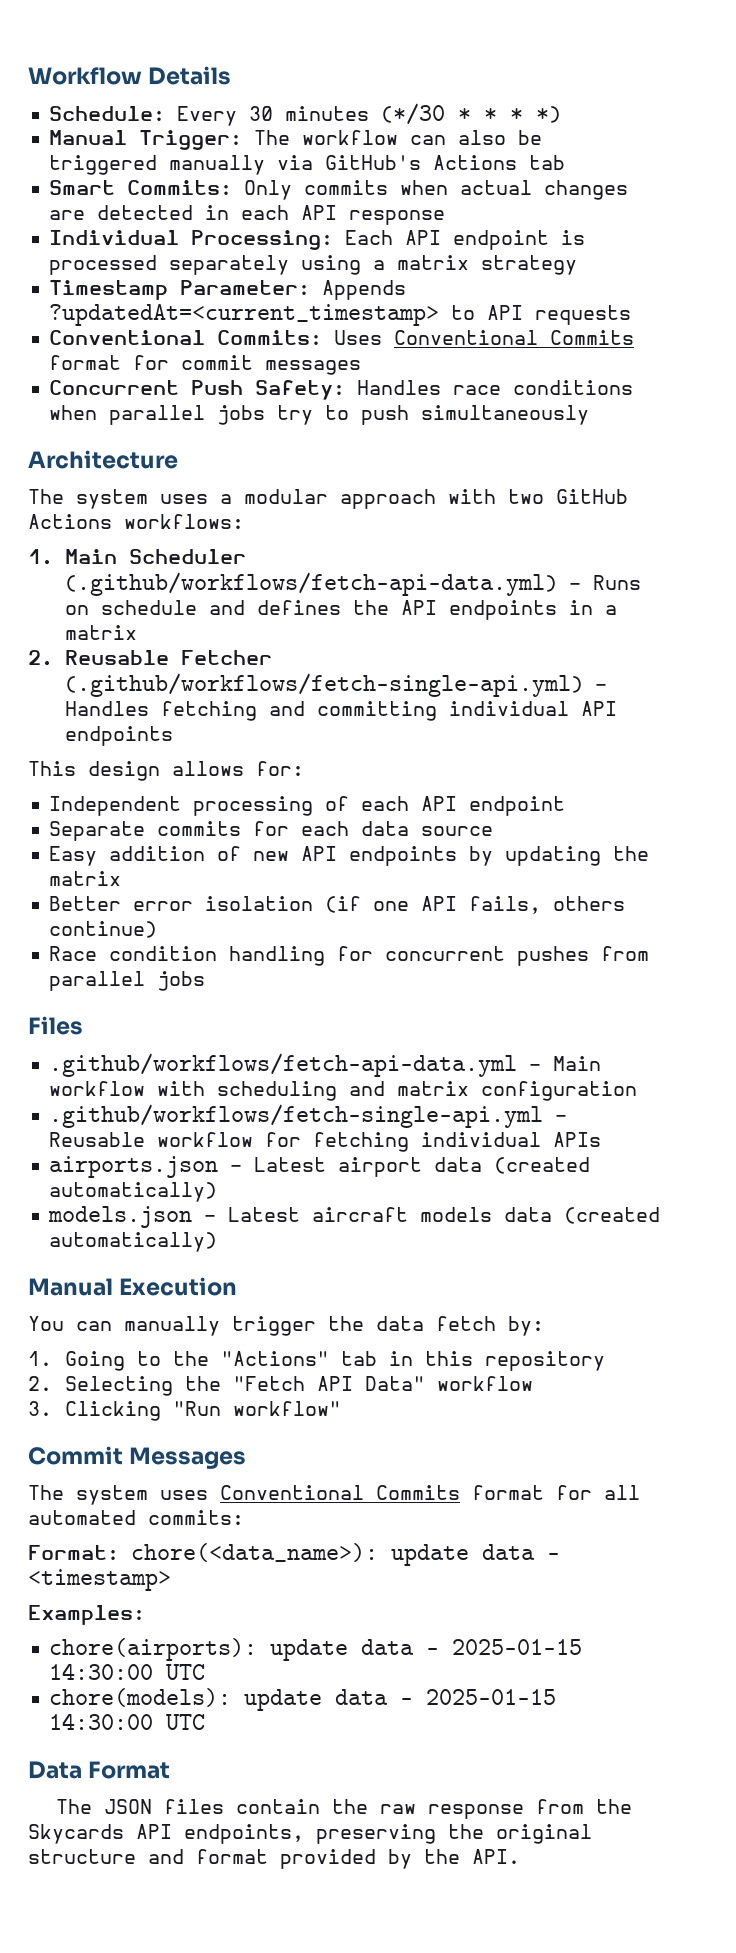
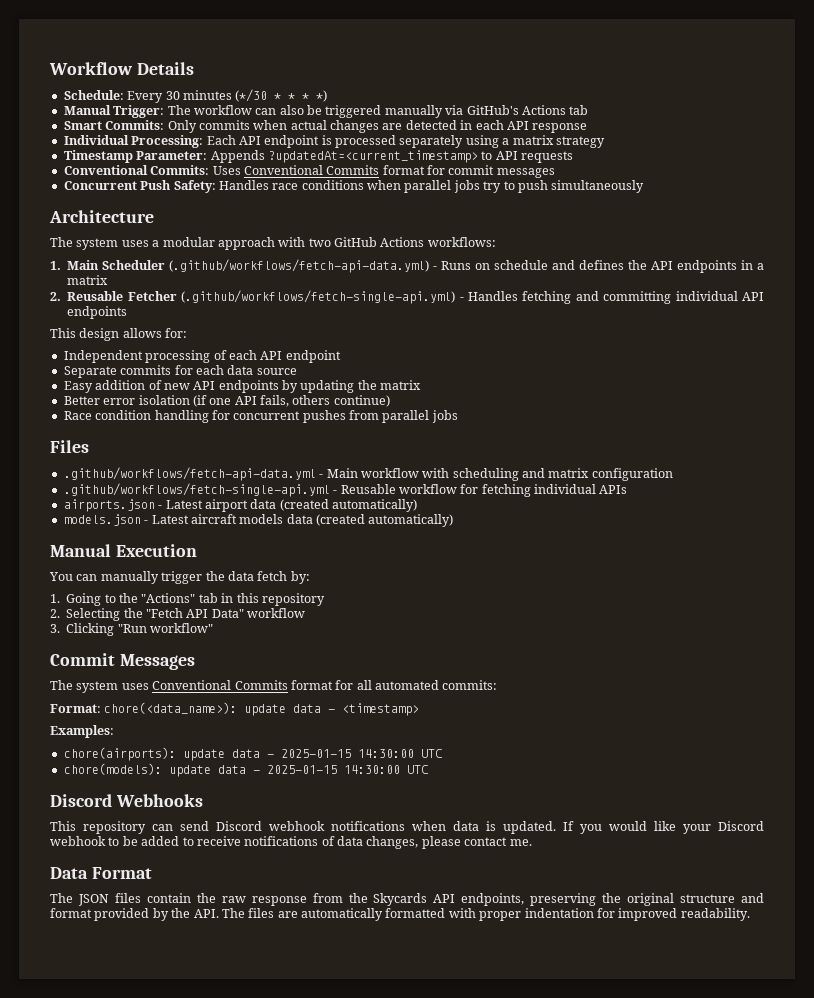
(206, 1722) none -> [50,794,203,807] [50,821,764,834] [50,836,532,849] // Discord Webhooks // This repository can send Discord webhook notifications when data is updated. If you would like your Discord webhook to be added to receive notifications of data changes, please contact me.
(520, 1856) none -> [221,908,750,921] The files are automatically formatted with proper indentation for improved readability.

